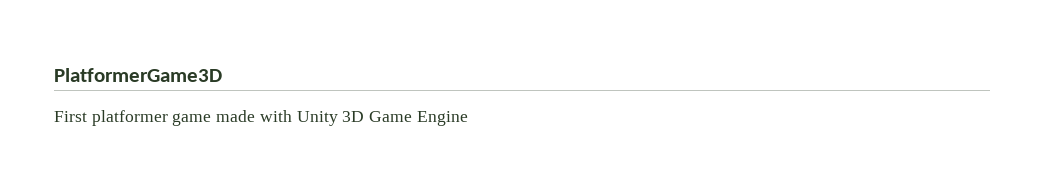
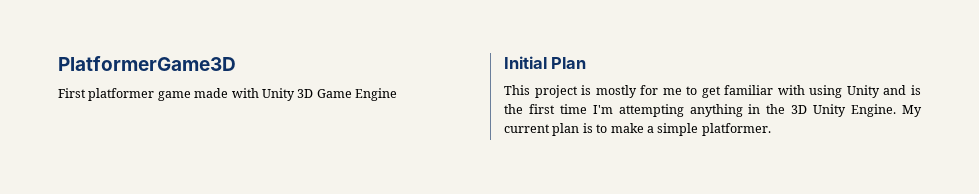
(468, 118) none -> [504,56,587,69] [504,85,922,98] [504,104,923,117] [504,123,771,136] // Initial Plan // This project is mostly for me to get familiar with using Unity and is the first time I'm attempting anything in the 3D Unity Engine. My current plan is to make a simple platformer.

